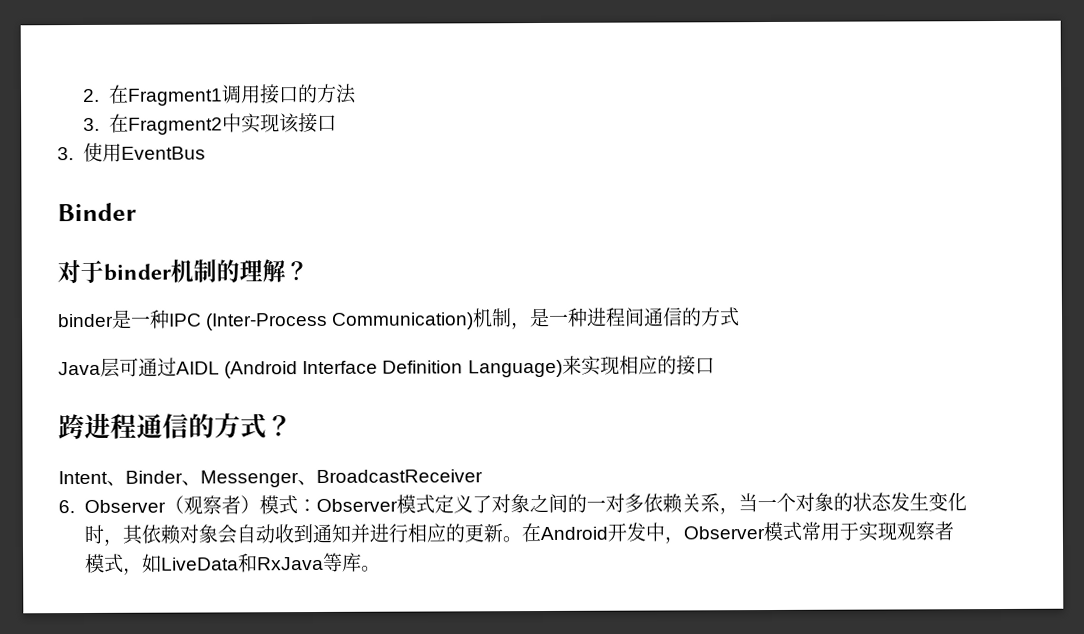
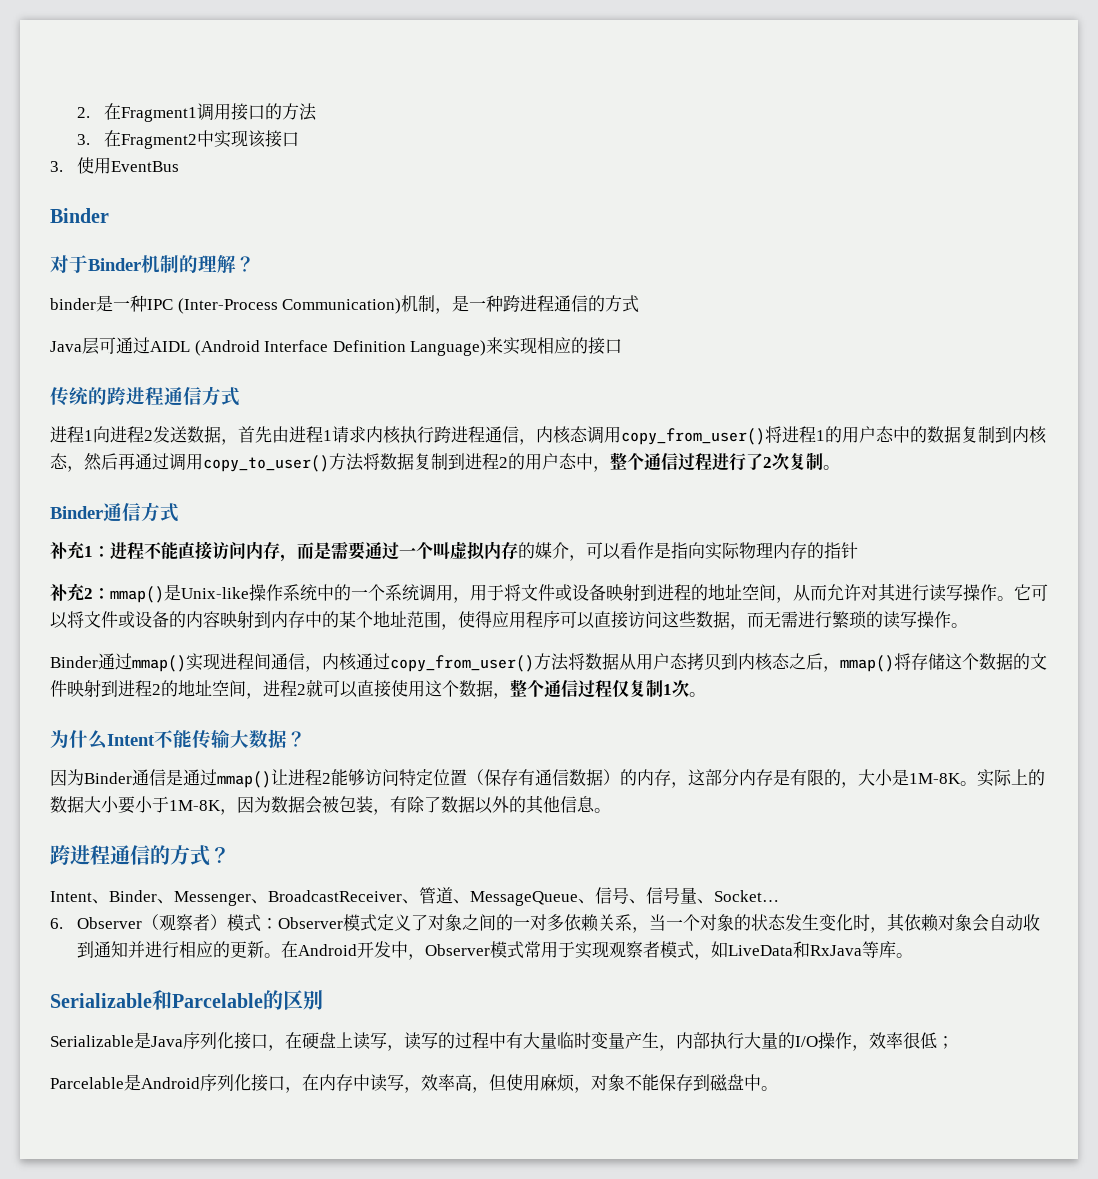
[103,263,172,281] binder -> [88,258,141,271] Binder
[586,307,646,327] 进程间 -> [503,295,555,312] 跨进程
(715, 365) none -> [50,386,240,406] [50,426,1047,445] [50,452,840,472] [50,502,179,522] [50,541,858,562] [50,583,1048,603] [50,610,968,630] [50,653,1047,672] [50,679,706,699] [50,729,306,749] [50,769,1045,788] [50,795,611,815] // 传统的跨进程通信方式 // 进程1向进程2发送数据，首先由进程1请求内核执行跨进程通信，内核态调用copy_from_user()将进程1的用户态中的数据复制到内核态，然后再通过调用copy_to_user()方法将数据复制到进程2的用户态中，整个通信过程进行了2次复制。 // Binder通信方式 // 补充1：进程不能直接访问内存，而是需要通过一个叫虚拟内存的媒介，可以看作是指向实际物理内存的指针 // 补充2：mmap()是Unix-like操作系统中的一个系统调用，用于将文件或设备映射到进程的地址空间，从而允许对其进行读写操作。它可以将文件或设备的内容映射到内存中的某个地址范围，使得应用程序可以直接访问这些数据，而无需进行繁琐的读写操作。 // Binder通过mmap()实现进程间通信，内核通过copy_from_user()方法将数据从用户态拷贝到内核态之后，mmap()将存储这个数据的文件映射到进程2的地址空间，进程2就可以直接使用这个数据，整个通信过程仅复制1次。 // 为什么Intent不能传输大数据？ // 因为Binder通信是通过mmap()让进程2能够访问特定位置（保存有通信数据）的内存，这部分内存是有限的，大小是1M-8K。实际上的数据大小要小于1M-8K，因为数据会被包装，有除了数据以外的其他信息。
(483, 476) none -> [402,887,779,906] 、管道、MessageQueue、信号、信号量、Socket…
(382, 568) none -> [50,990,323,1010] [50,1032,954,1051] [50,1074,778,1093] // Serializable和Parcelable的区别 // Serializable是Java序列化接口，在硬盘上读写，读写的过程中有大量临时变量产生，内部执行大量的I/O操作，效率很低； // Parcelable是Android序列化接口，在内存中读写，效率高，但使用麻烦，对象不能保存到磁盘中。

